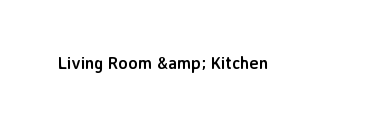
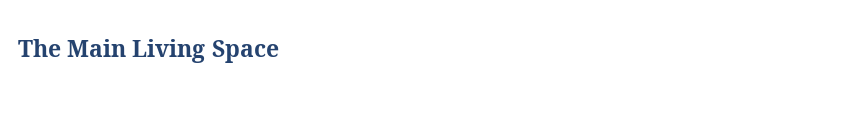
[58,56,268,73] Living Room &amp; Kitchen -> [18,39,279,63] The Main Living Space

